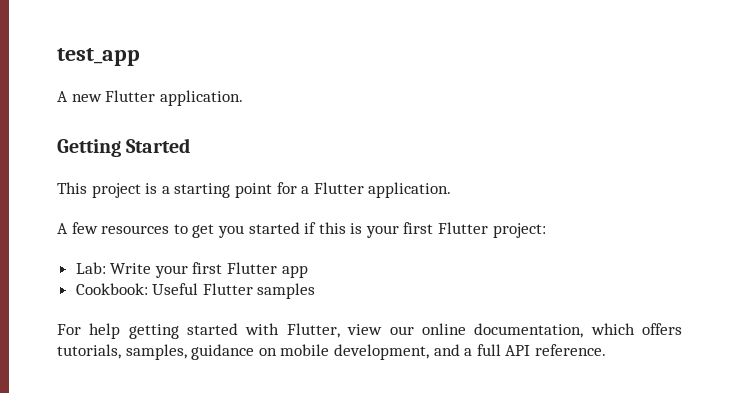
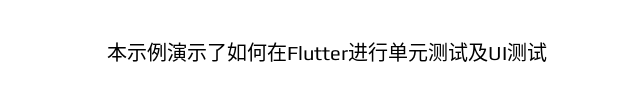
[57,48,140,66] [57,90,243,106] [57,138,191,157] [57,182,452,198] [57,222,546,238] [75,262,308,278] [75,283,316,299] [57,323,683,339] [57,344,606,360] test_app // A new Flutter application. // Getting Started // This project is a starting point for a Flutter application. // A few resources to get you started if this is your first Flutter project: // Lab: Write your first Flutter app // Cookbook: Useful Flutter samples // For help getting started with Flutter, view our online documentation, which offers tutorials, samples, guidance on mobile development, and a full API reference. -> [107,42,547,62] 本示例演示了如何在Flutter进行单元测试及UI测试

